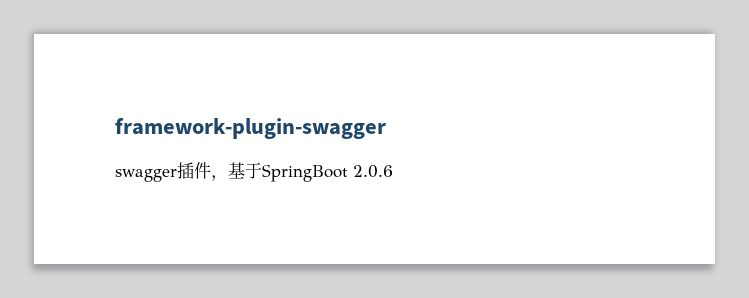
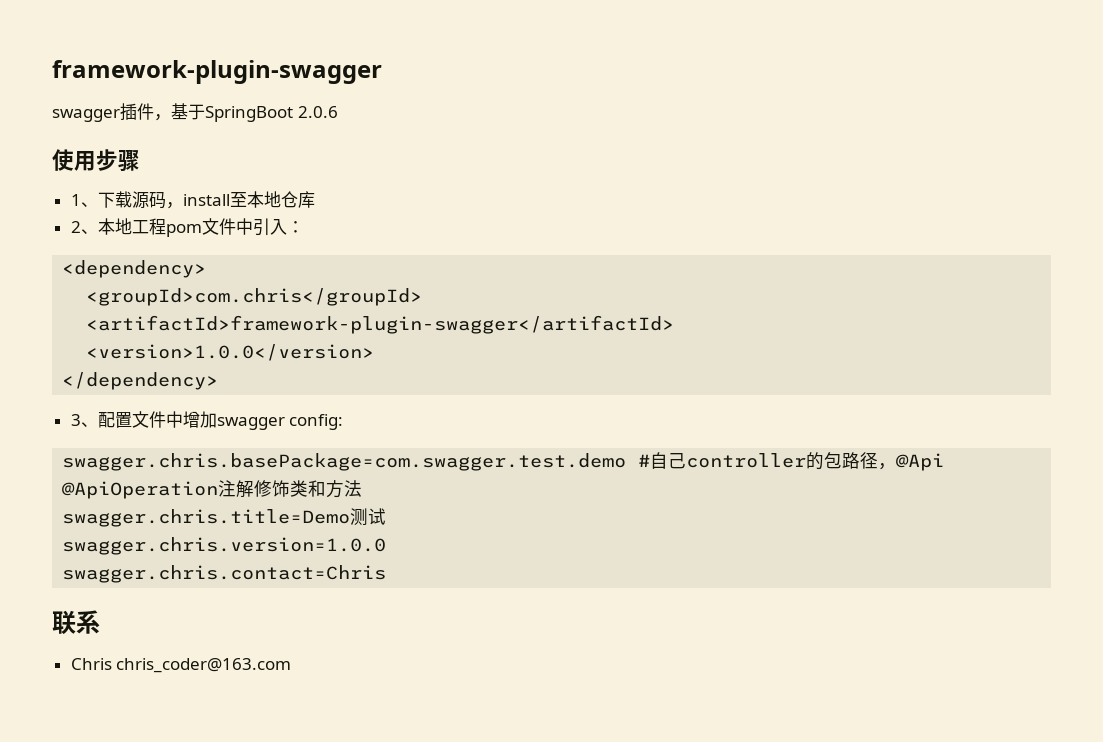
(393, 171) none -> [52,149,140,171] [70,191,315,209] [70,218,304,237] [62,260,207,278] [86,288,423,306] [86,315,675,334] [86,344,375,361] [62,372,219,390] [70,411,344,430] [62,452,945,471] [62,480,363,499] [62,508,387,527] [62,537,387,555] [62,565,387,583] [52,610,100,635] [70,658,292,673] // 使用步骤 // 1、下载源码，install至本地仓库 // 2、本地工程pom文件中引入： // <dependency> // <groupId>com.chris</groupId> // <artifactId>framework-plugin-swagger</artifactId> // <version>1.0.0</version> // </dependency> // 3、配置文件中增加swagger config: // swagger.chris.basePackage=com.swagger.test.demo #自己controller的包路径，@Api @ApiOperation注解修饰类和方法 // swagger.chris.title=Demo测试 // swagger.chris.version=1.0.0 // swagger.chris.contact=Chris // 联系 // Chris chris_coder@163.com

